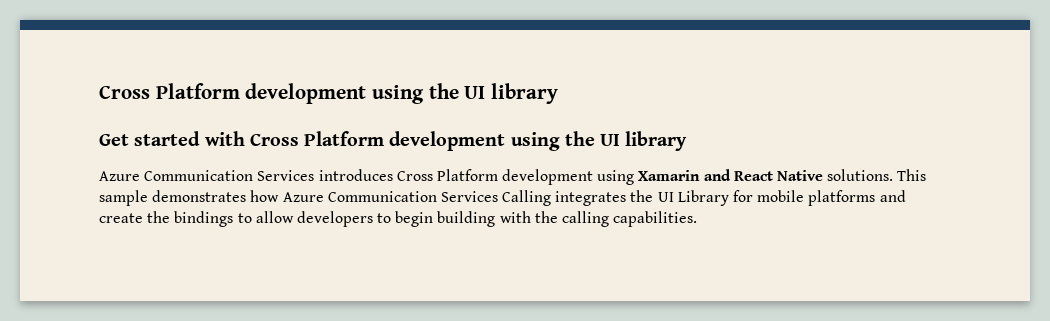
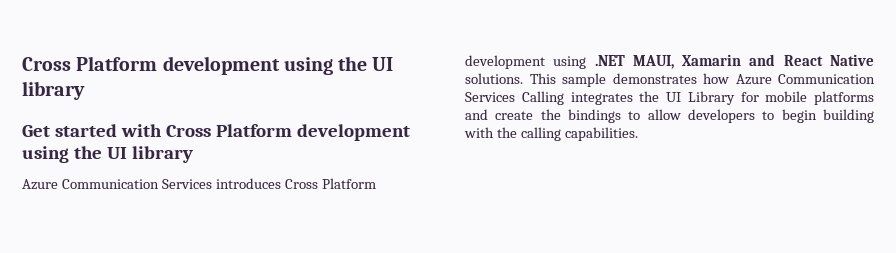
(635, 177) none -> [594,55,674,69] .NET MAUI,

